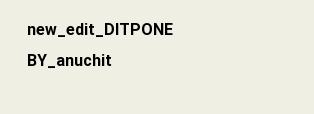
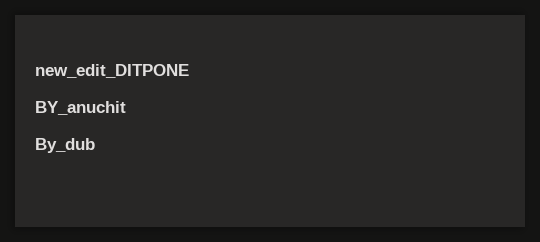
(112, 61) none -> [35,138,95,153] // By_dub

